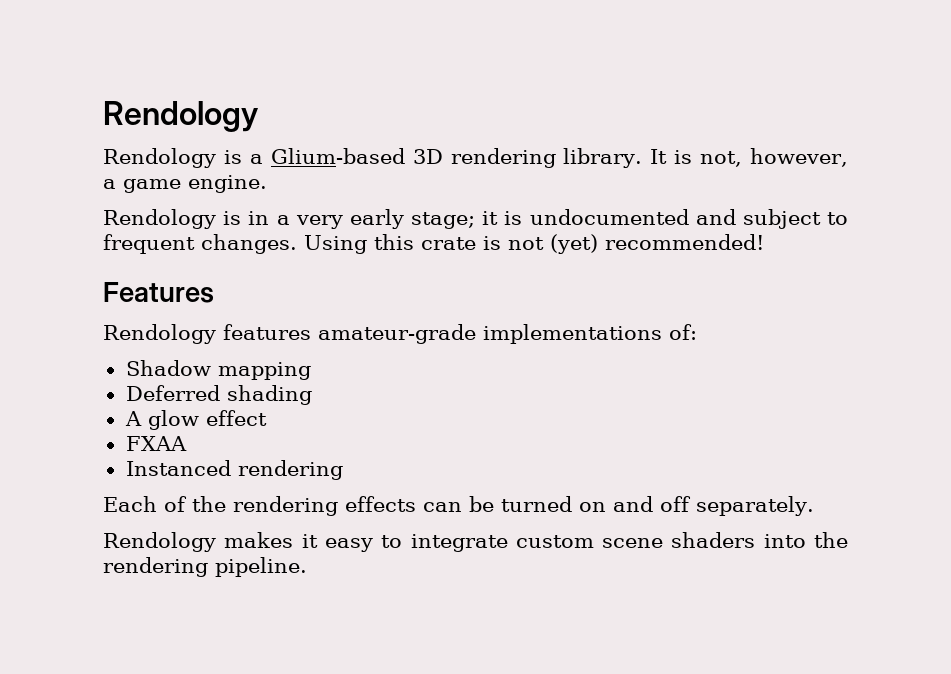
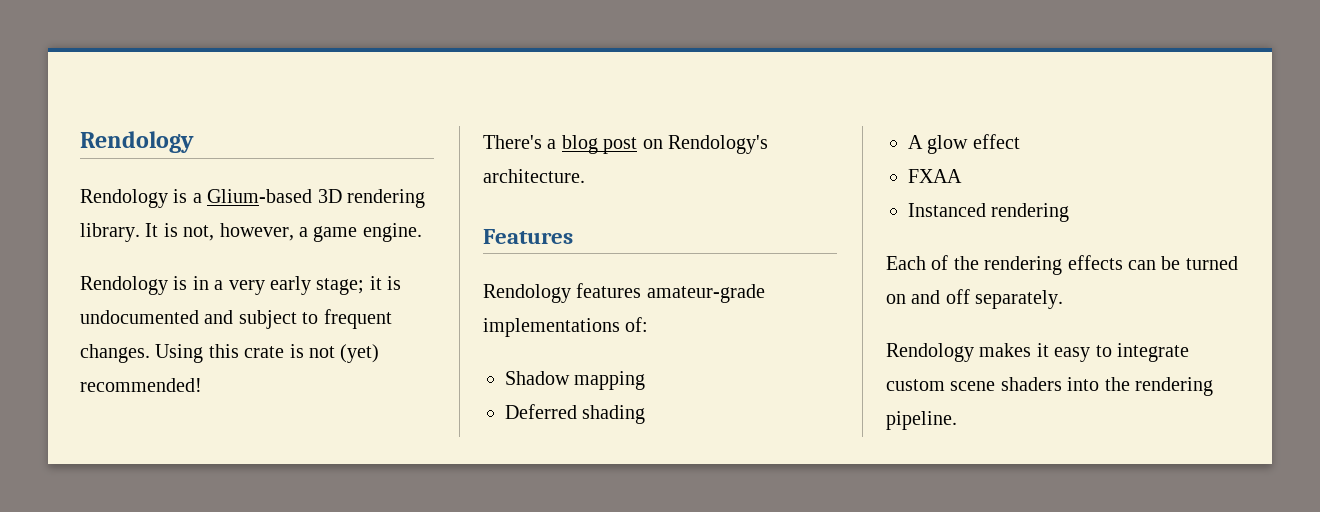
(764, 242) none -> [483,135,768,154] [483,169,585,183] // There's a blog post on Rendology's architecture.

